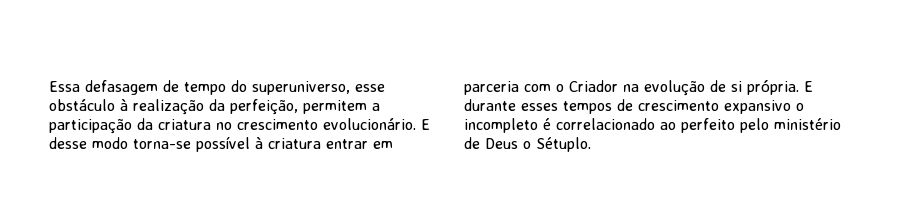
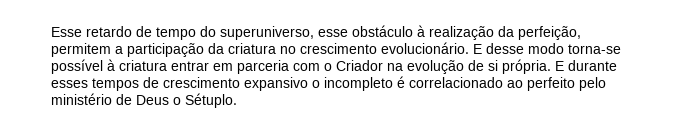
[49,80,158,95] Essa defasagem -> [51,26,132,37] Esse retardo

